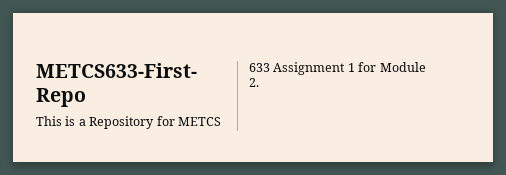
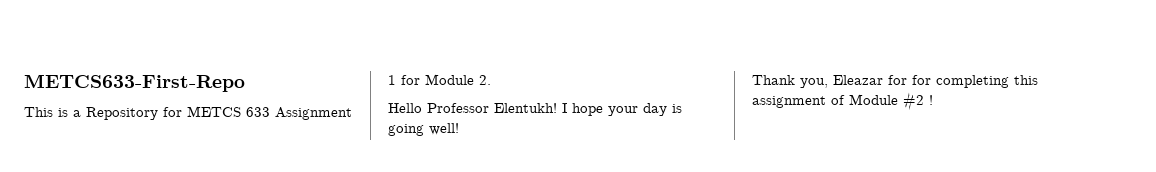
(259, 82) none -> [388,103,682,116] [388,123,459,136] [752,75,1038,88] [752,92,933,111] // Hello Professor Elentukh! I hope your day is going well! // Thank you, Eleazar for for completing this assignment of Module #2 !

